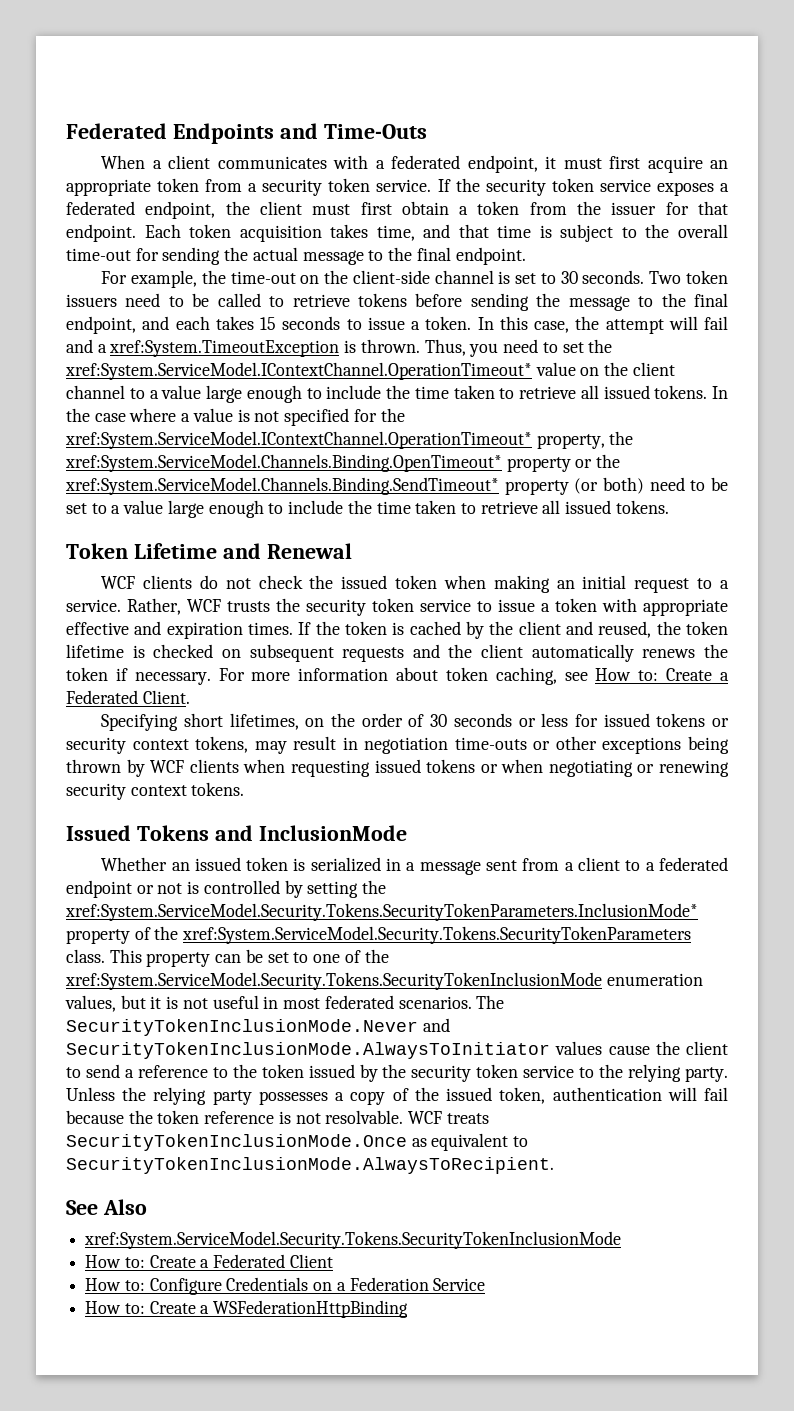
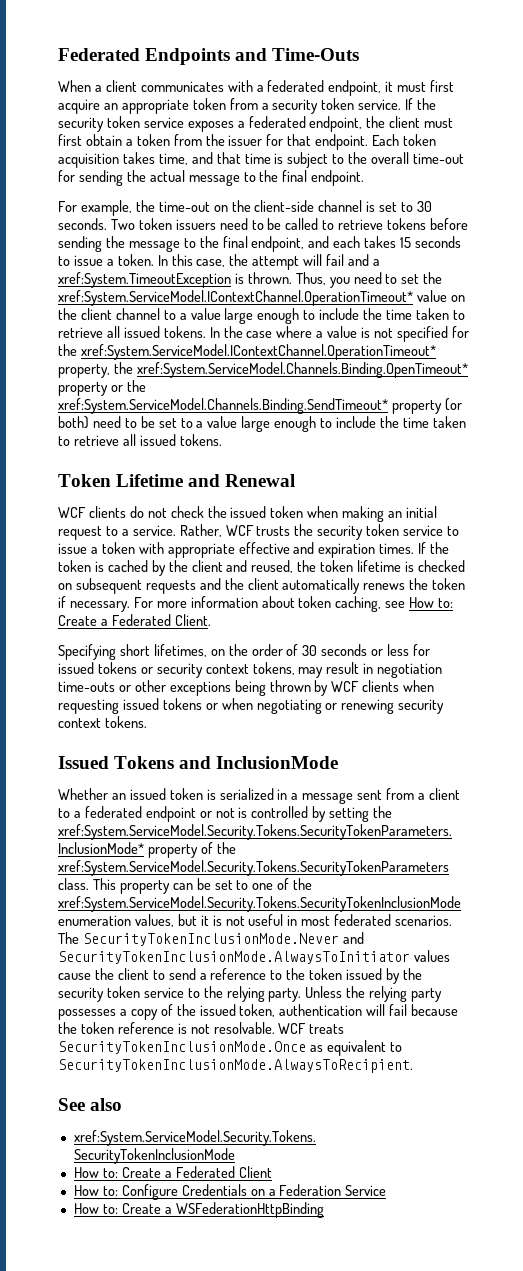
[102,1199,147,1215] Also -> [90,1098,123,1111] also

